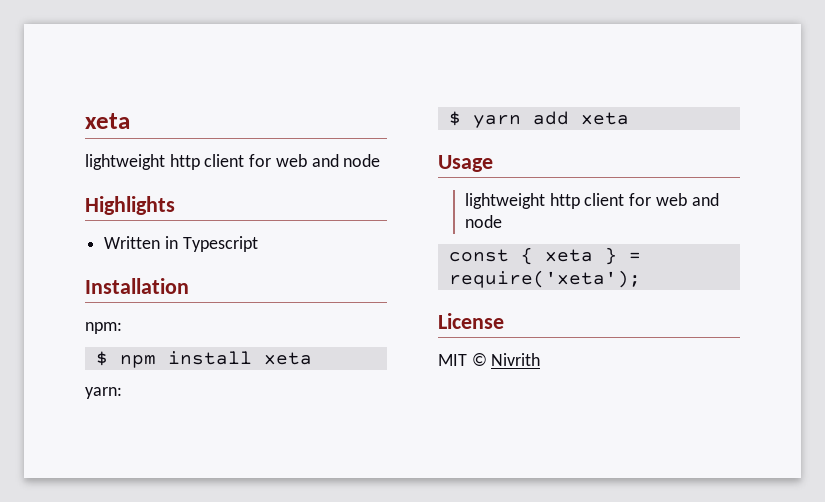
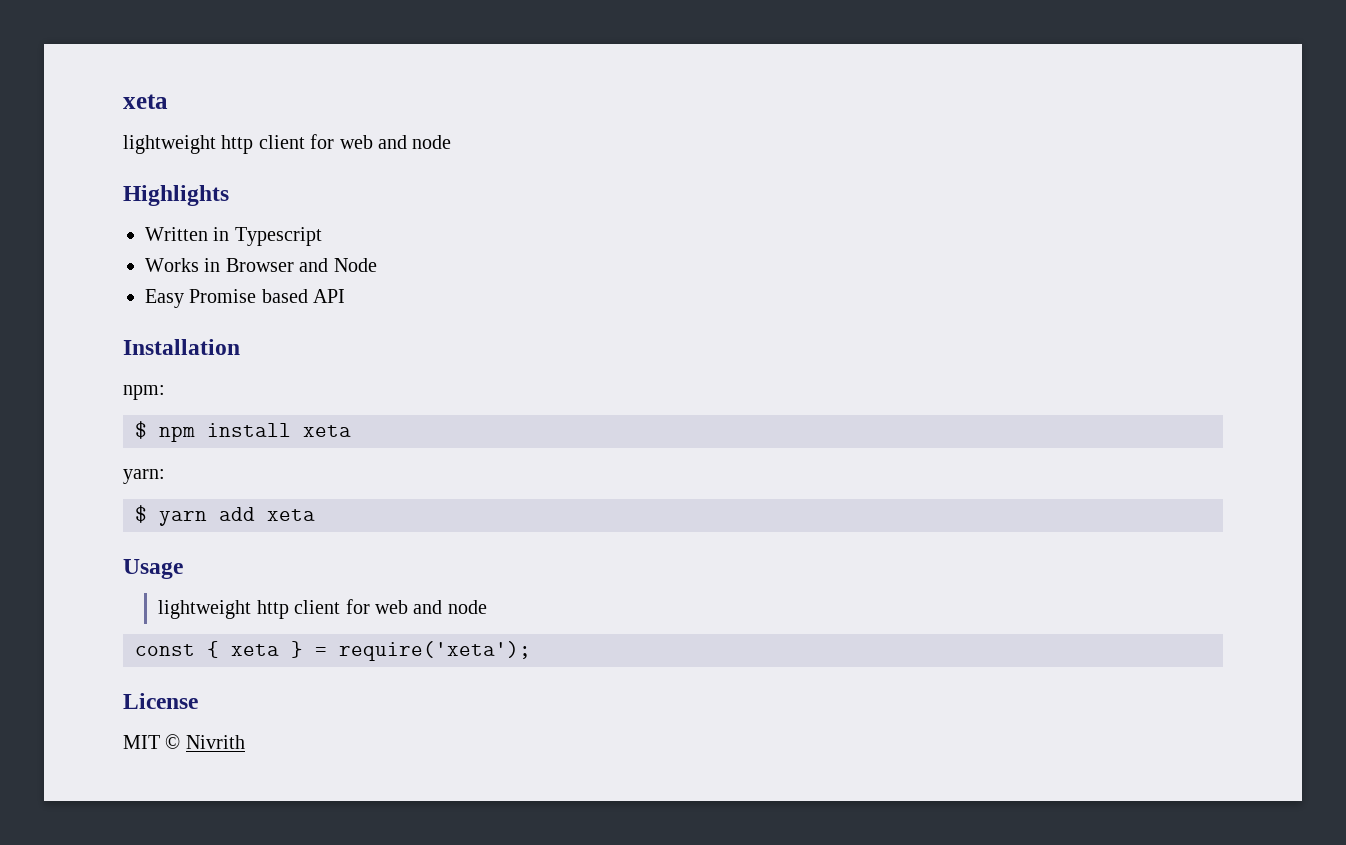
(258, 244) none -> [145,258,377,272] [145,289,346,308] // Works in Browser and Node // Easy Promise based API

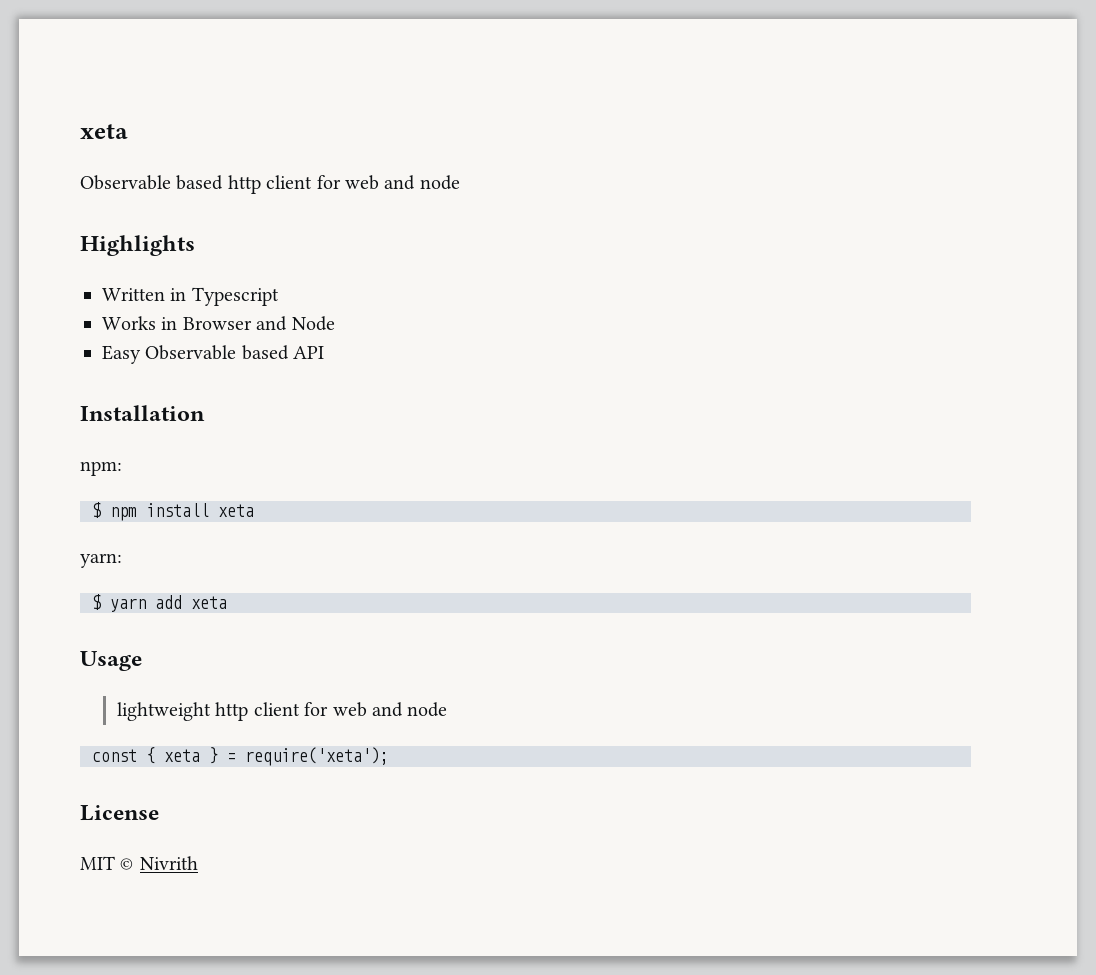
[123,94,168,109] [123,135,216,154] xeta // lightweight -> [80,124,128,139] [80,175,224,190] xeta // Observable based
[189,289,257,303] Promise -> [145,345,237,360] Observable

